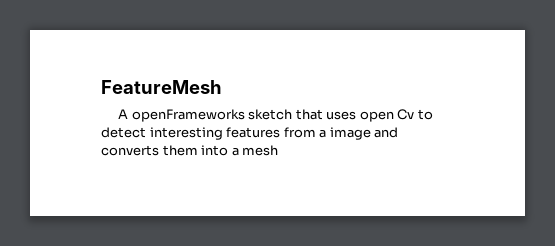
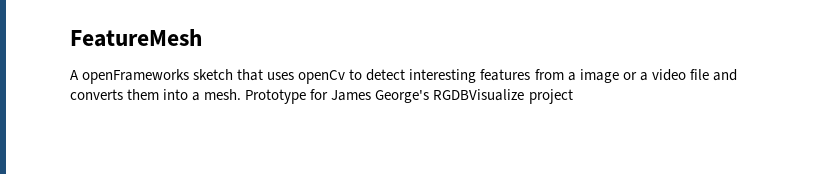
[359,109,415,122] open Cv -> [298,70,346,84] openCv
(371, 133) none -> [622,69,709,81] or a video file
[242,145,279,156] mesh -> [204,89,573,104] mesh. Prototype for James George's RGDBVisualize project

